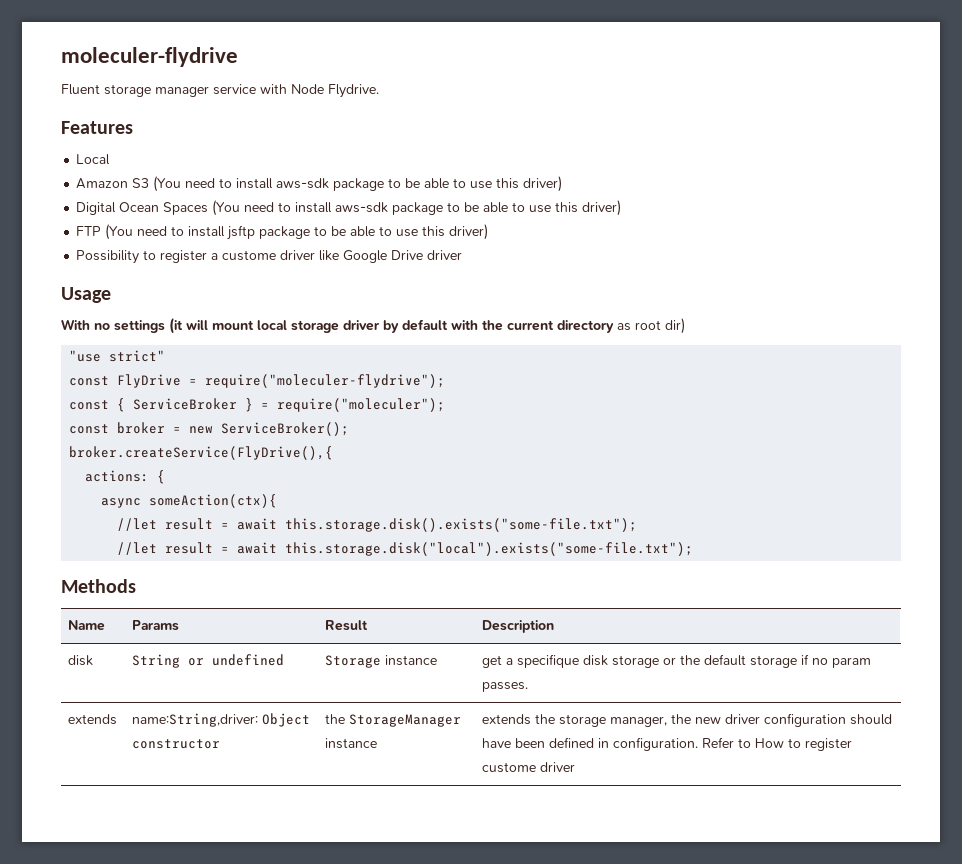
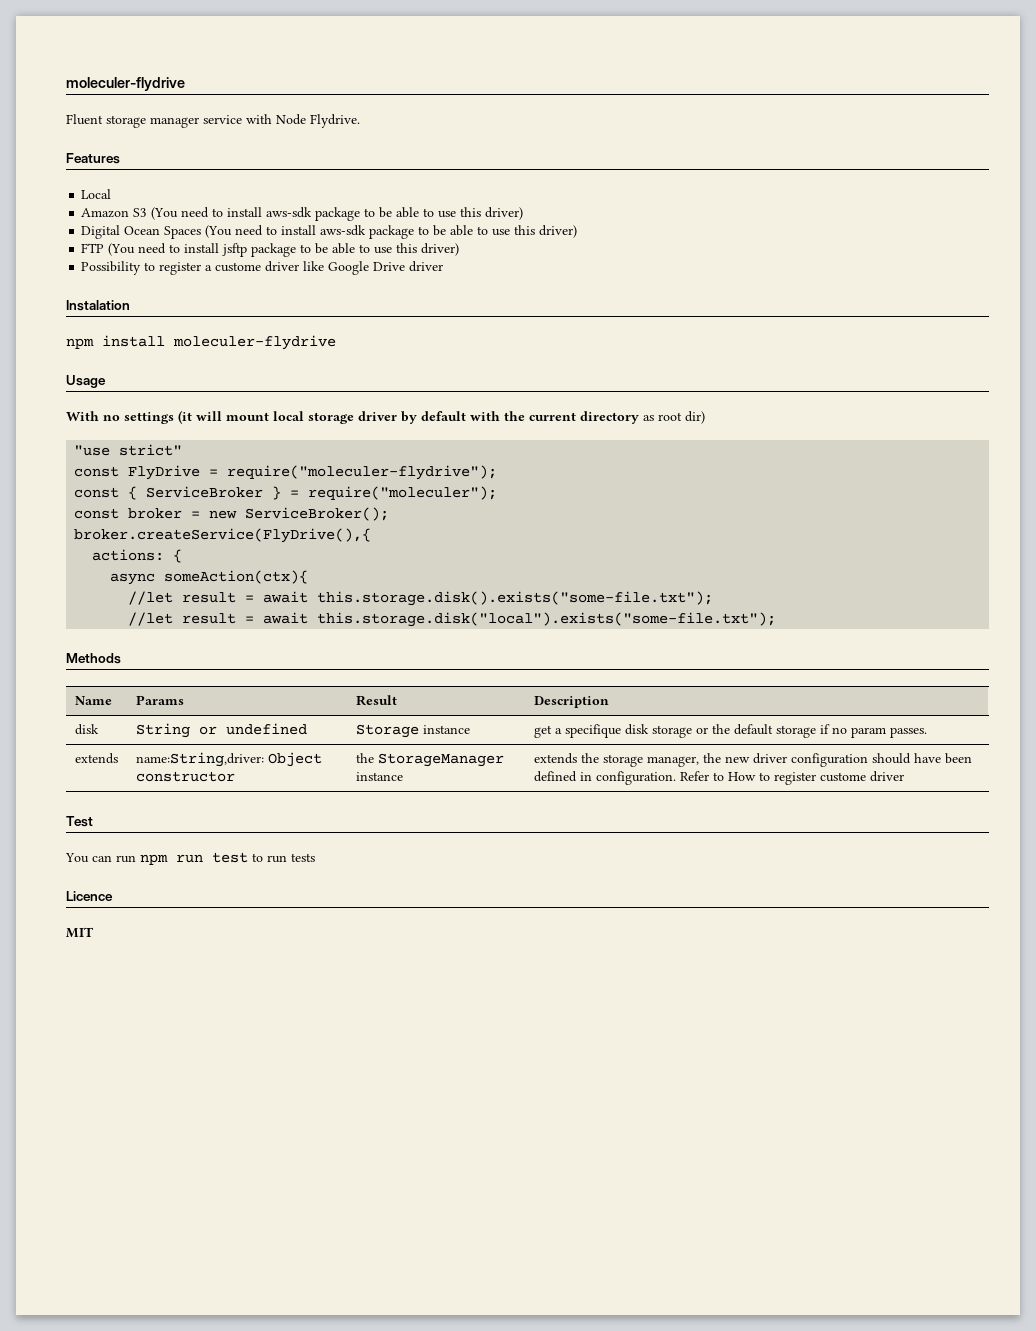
(463, 255) none -> [66,300,130,311] [66,335,336,350] // Instalation // npm install moleculer-flydrive
(576, 767) none -> [66,816,93,827] [65,852,315,865] [66,891,113,901] [66,927,94,938] // Test // You can run npm run test to run tests // Licence // MIT

